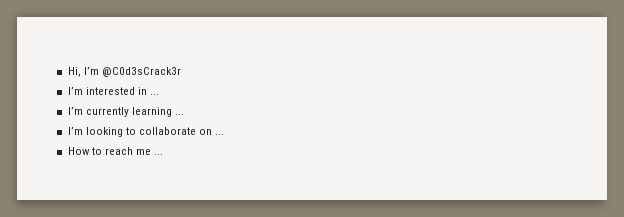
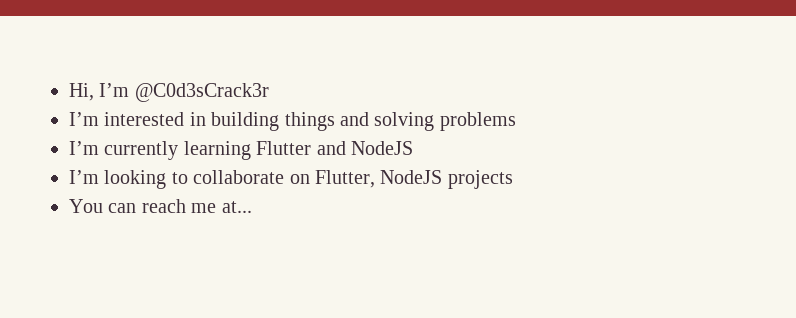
[149,94,159,95] ... -> [211,112,516,131] building things and solving problems
[174,114,184,115] ... -> [256,141,413,155] Flutter and NodeJS
[215,134,225,135] [67,147,102,155] ... // How to -> [315,170,513,189] [69,199,137,213] Flutter, NodeJS projects // You can
[154,154,164,155] ... -> [221,201,252,213] at...

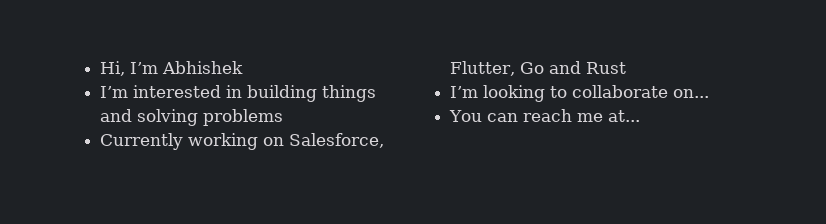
[134,83,269,102] @C0d3sCrack3r -> [162,61,244,74] Abhishek
[69,141,413,160] I’m currently learning Flutter and NodeJS -> [100,133,385,150] [450,61,627,76] Currently working on Salesforce, Flutter, Go and Rust
[289,170,513,189] on Flutter, NodeJS projects -> [673,89,710,98] on...

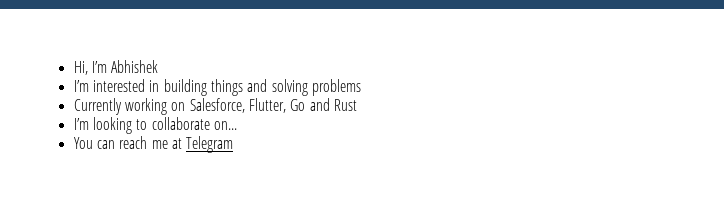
[608,110,641,122] at... -> [171,136,234,153] at Telegram

